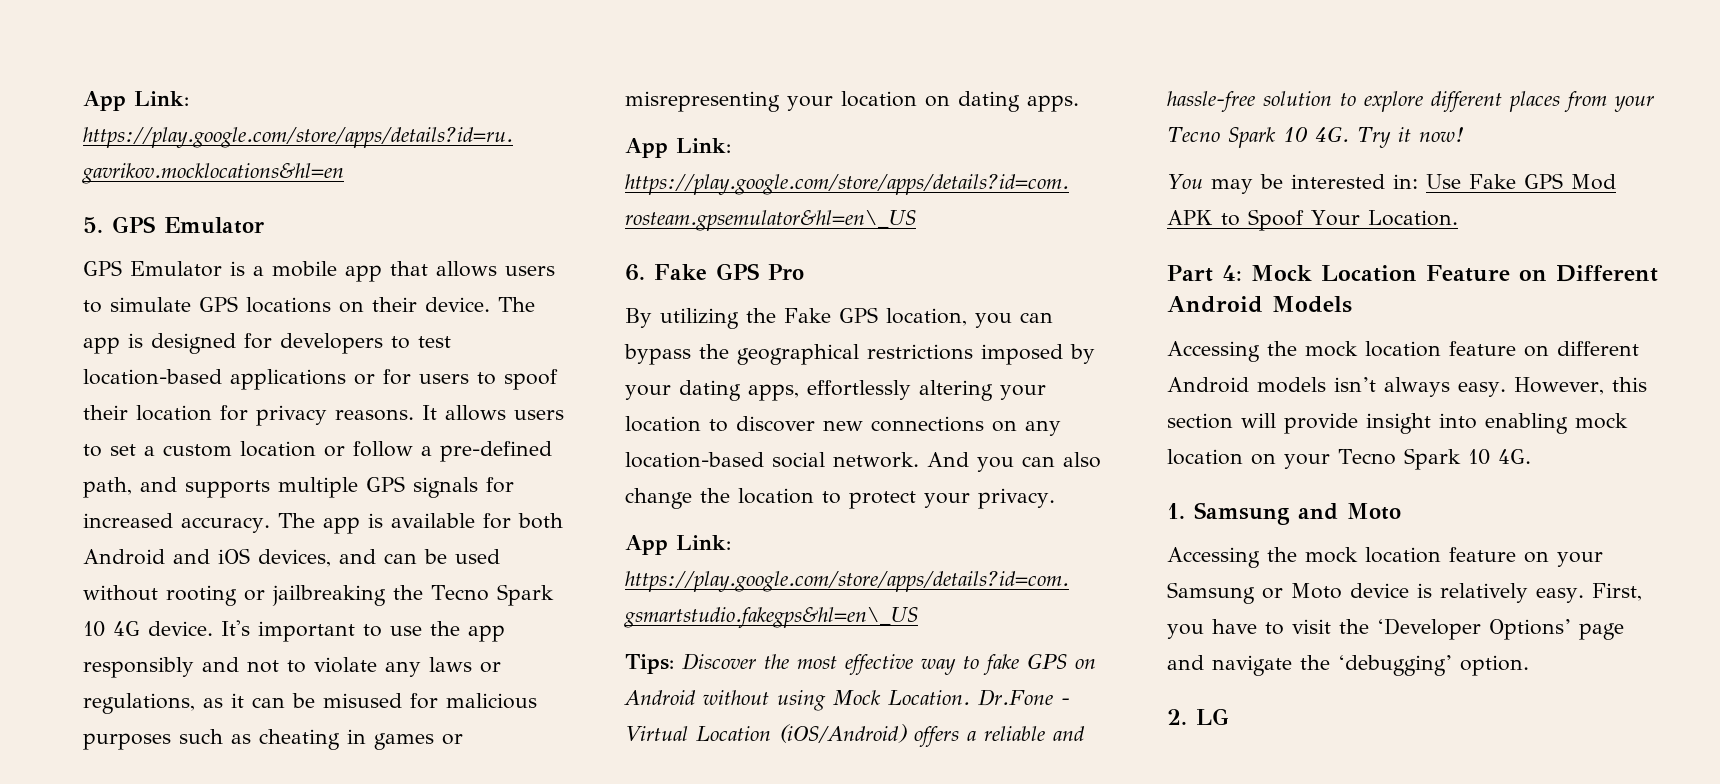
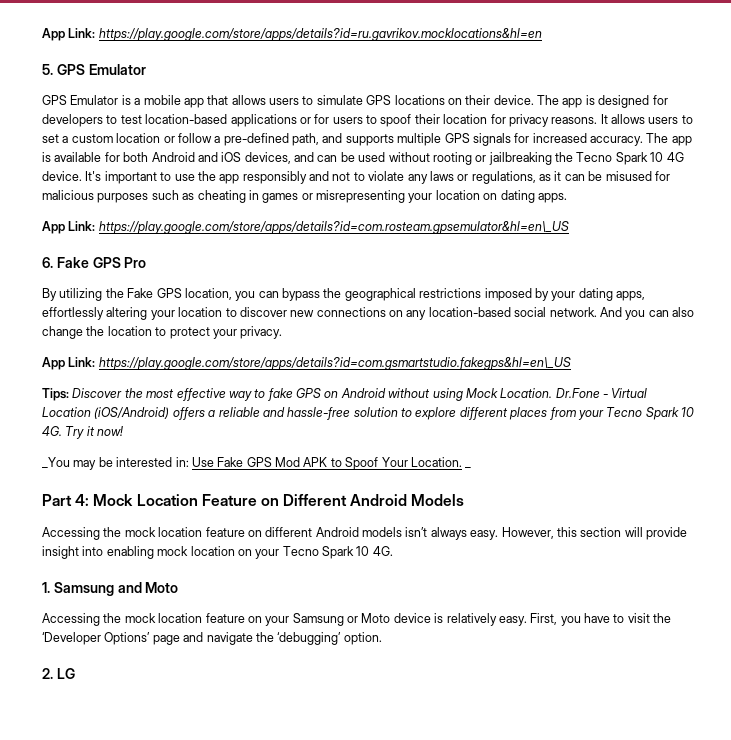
[1167,174,1203,189] You -> [42,457,70,468] _You
(1458, 218) none -> [465,467,472,468] _

